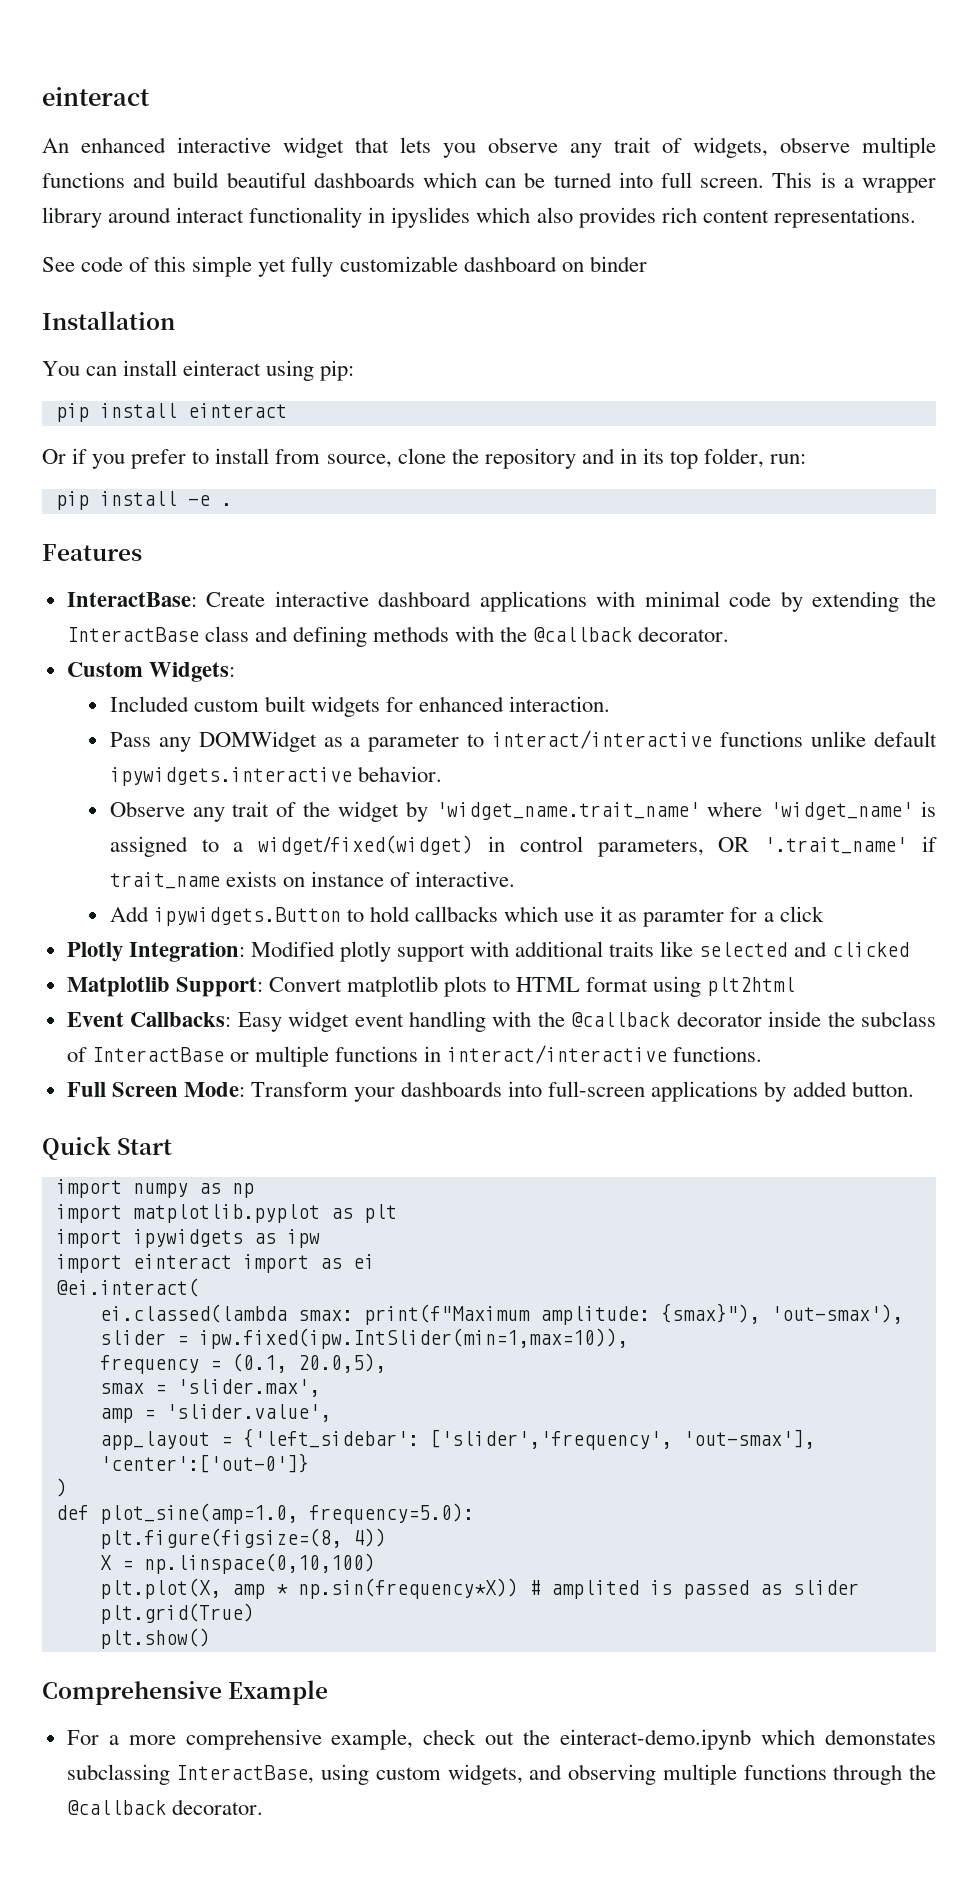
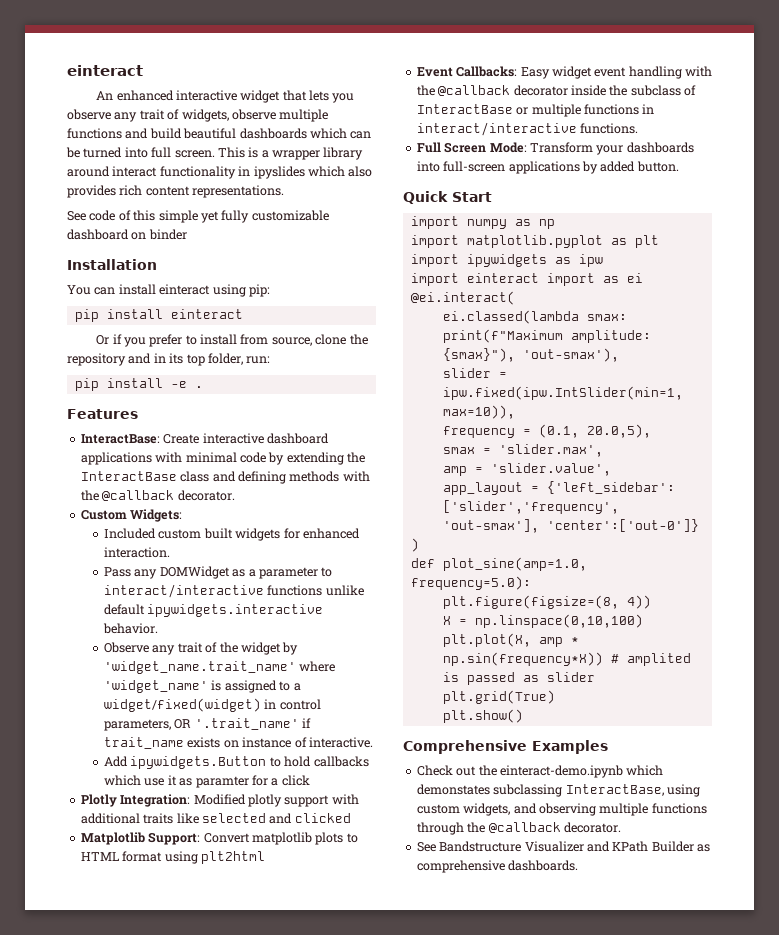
[228,1680,329,1705] [66,1729,477,1750] Example // For a more comprehensive example, check -> [532,740,608,754] [416,765,453,776] Examples // Check
(263, 1807) none -> [416,841,710,852] [416,860,579,873] // See Bandstructure Visualizer and KPath Builder as comprehensive dashboards.

